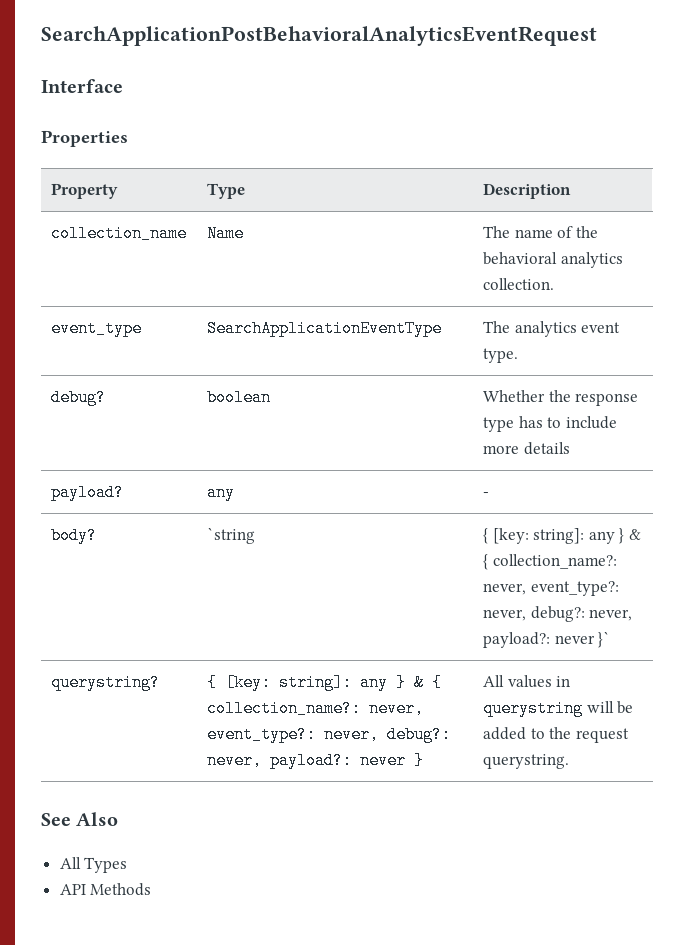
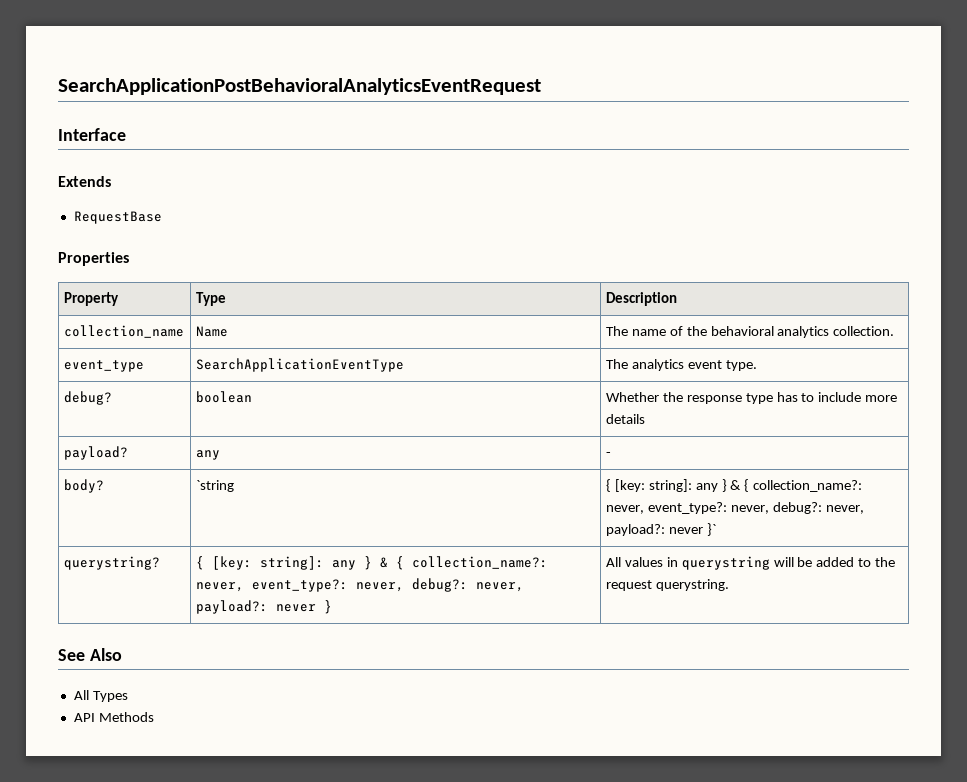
(123, 86) none -> [58,176,111,187] [73,211,162,224] // Extends // RequestBase

